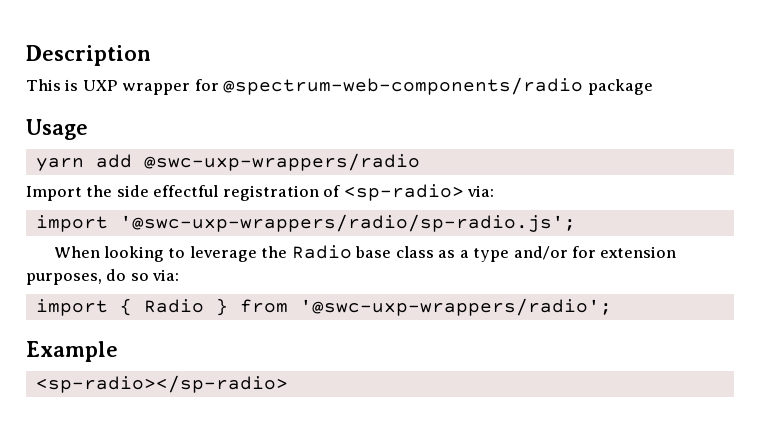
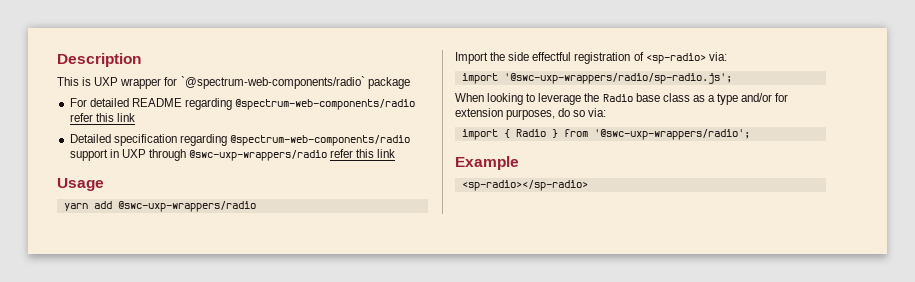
[223,77,653,95] @spectrum-web-components/radio package -> [180,76,410,89] [69,98,416,110] [69,113,135,122] [69,134,410,146] [69,149,396,161] `@spectrum-web-components/radio` package // For detailed README regarding @spectrum-web-components/radio refer this link // Detailed specification regarding @spectrum-web-components/radio support in UXP through @swc-uxp-wrappers/radio refer this link

